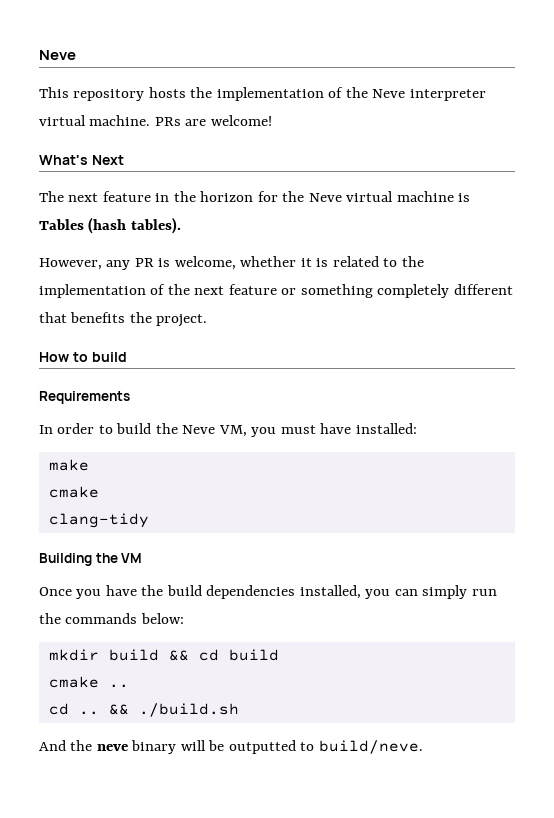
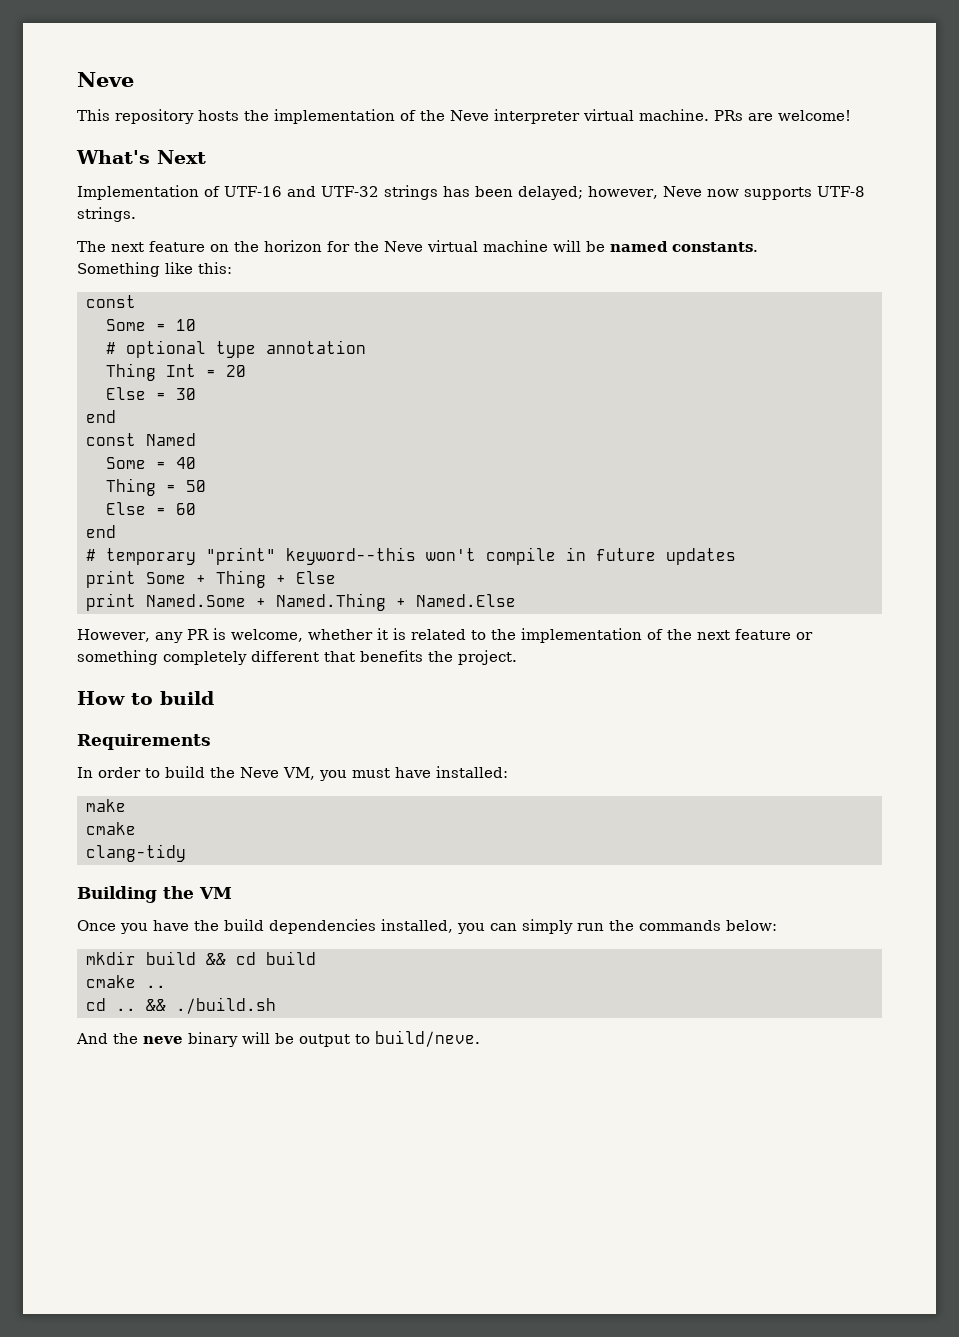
(124, 160) none -> [77,185,865,200] [77,207,136,222] // Implementation of UTF-16 and UTF-32 strings has been delayed; however, Neve now supports UTF-8 strings.
[155,193,170,202] in -> [210,244,229,252] on
[458,193,471,202] [39,217,181,234] is Tables (hash tables). -> [553,240,758,252] [77,262,232,277] [86,295,136,308] [106,319,196,331] [106,340,366,358] [106,363,246,381] [106,387,196,400] [86,410,116,423] [86,433,196,446] [106,457,196,469] [106,478,206,496] [106,502,196,515] [86,525,116,538] [86,547,736,565] [86,570,336,588] [86,593,516,611] will be named constants. // Something like this: // const // Some = 10 // # optional type annotation // Thing Int = 20 // Else = 30 // end // const Named // Some = 40 // Thing = 50 // Else = 60 // end // # temporary "print" keyword--this won't compile in future updates // print Some + Thing + Else // print Named.Some + Named.Thing + Named.Else
[228,740,296,754] outputted -> [299,1034,350,1047] output

